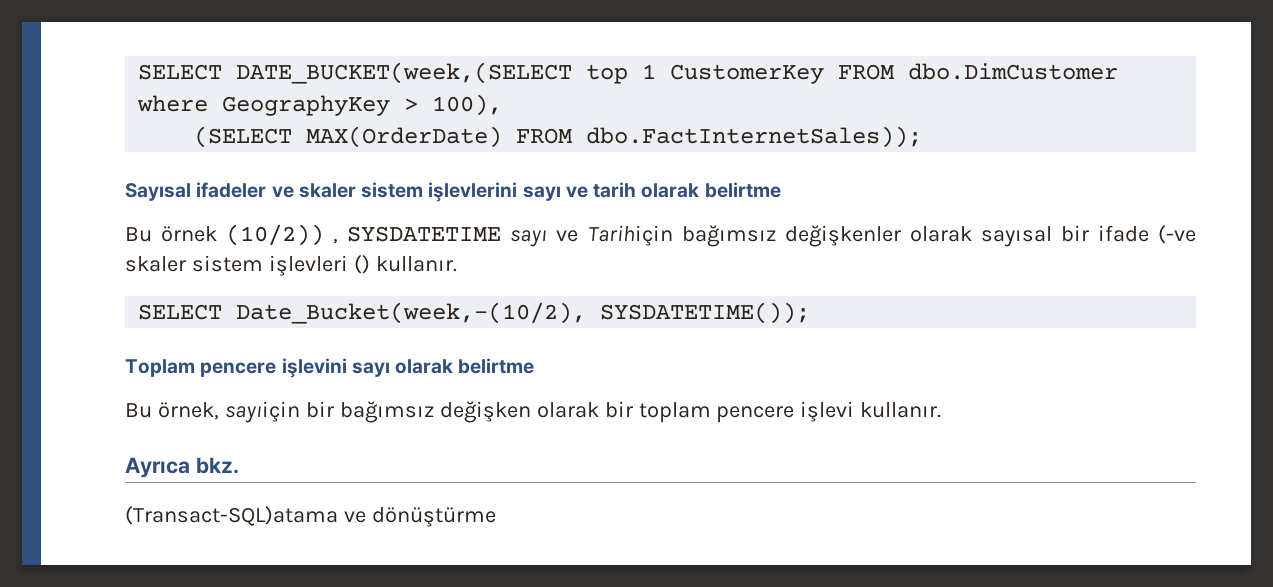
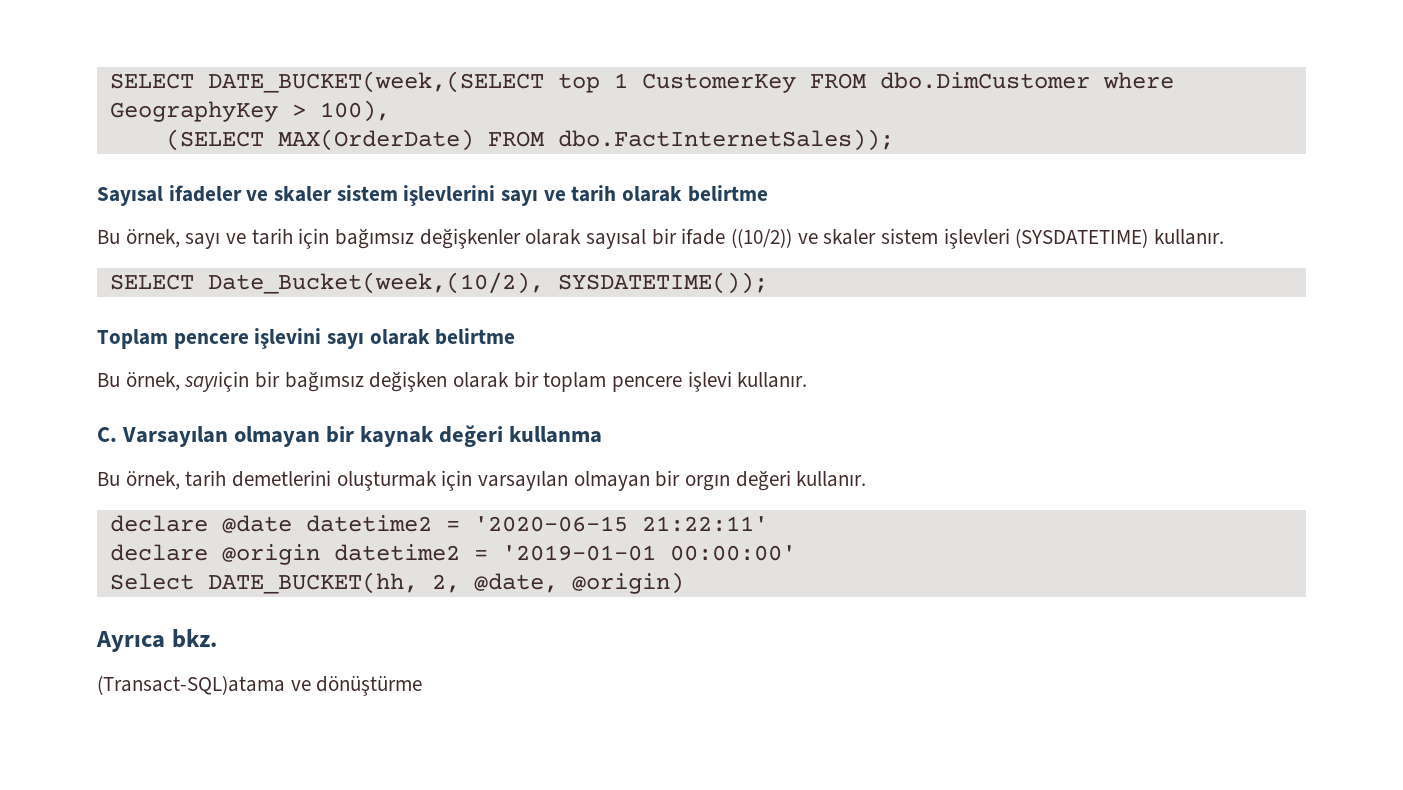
[161,224,673,247] örnek (10/2)) , SYSDATETIME sayı ve Tarihiçin -> [125,228,330,249] örnek, sayı ve tarih için
[1157,225,1196,244] (-ve -> [731,228,818,248] ((10/2)) ve
[353,255,370,274] () -> [1015,228,1149,248] (SYSDATETIME)
[236,302,587,324] Date_Bucket(week,-(10/2), -> [207,272,544,294] Date_Bucket(week,(10/2),
(942, 410) none -> [97,425,603,447] [97,470,867,491] [109,515,768,533] [109,544,796,565] [109,572,684,594] // C. Varsayılan olmayan bir kaynak değeri kullanma // Bu örnek, tarih demetlerini oluşturmak için varsayılan olmayan bir orgın değeri kullanır. // declare @date datetime2 = '2020-06-15 21:22:11' // declare @origin datetime2 = '2019-01-01 00:00:00' // Select DATE_BUCKET(hh, 2, @date, @origin)

